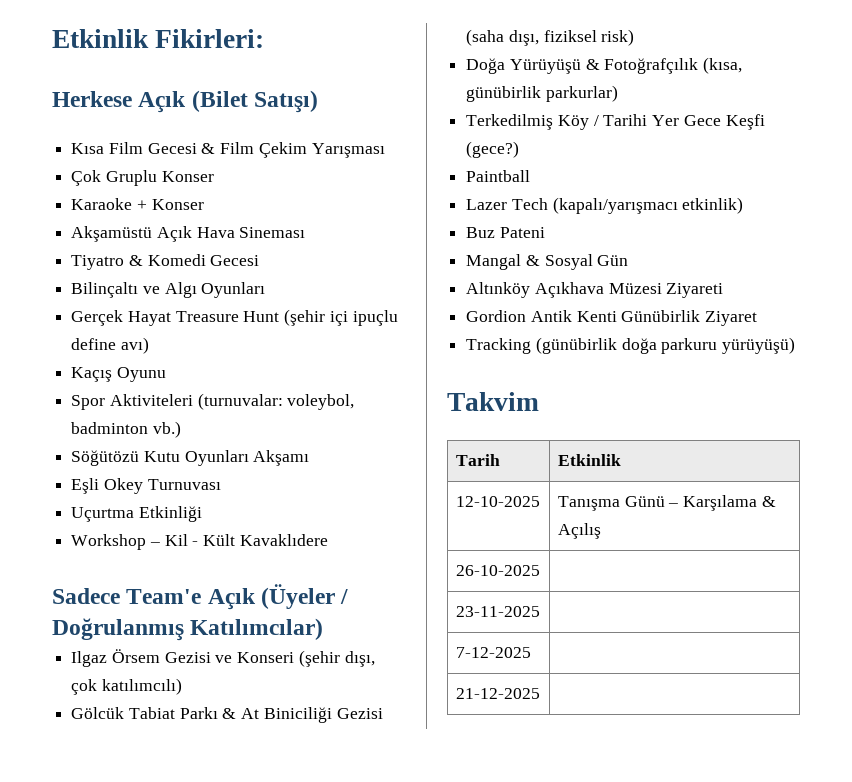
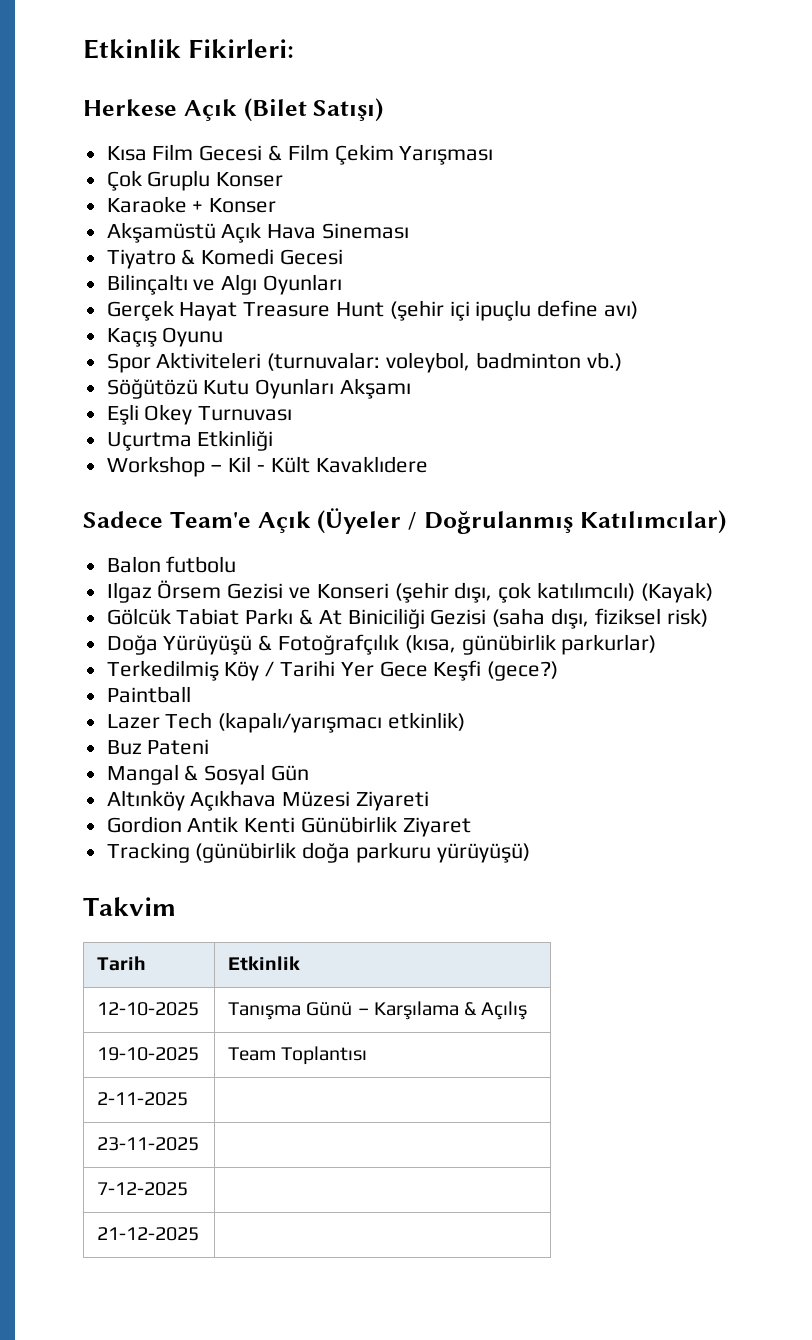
(324, 629) none -> [106,556,237,573] // Balon futbolu
(182, 686) none -> [640,582,713,603] (Kayak)
[455,565,540,576] 26-10-2025 -> [97,1047,200,1061] [228,1046,368,1065] [97,1092,189,1106] 19-10-2025 | Team Toplantısı // 2-11-2025

